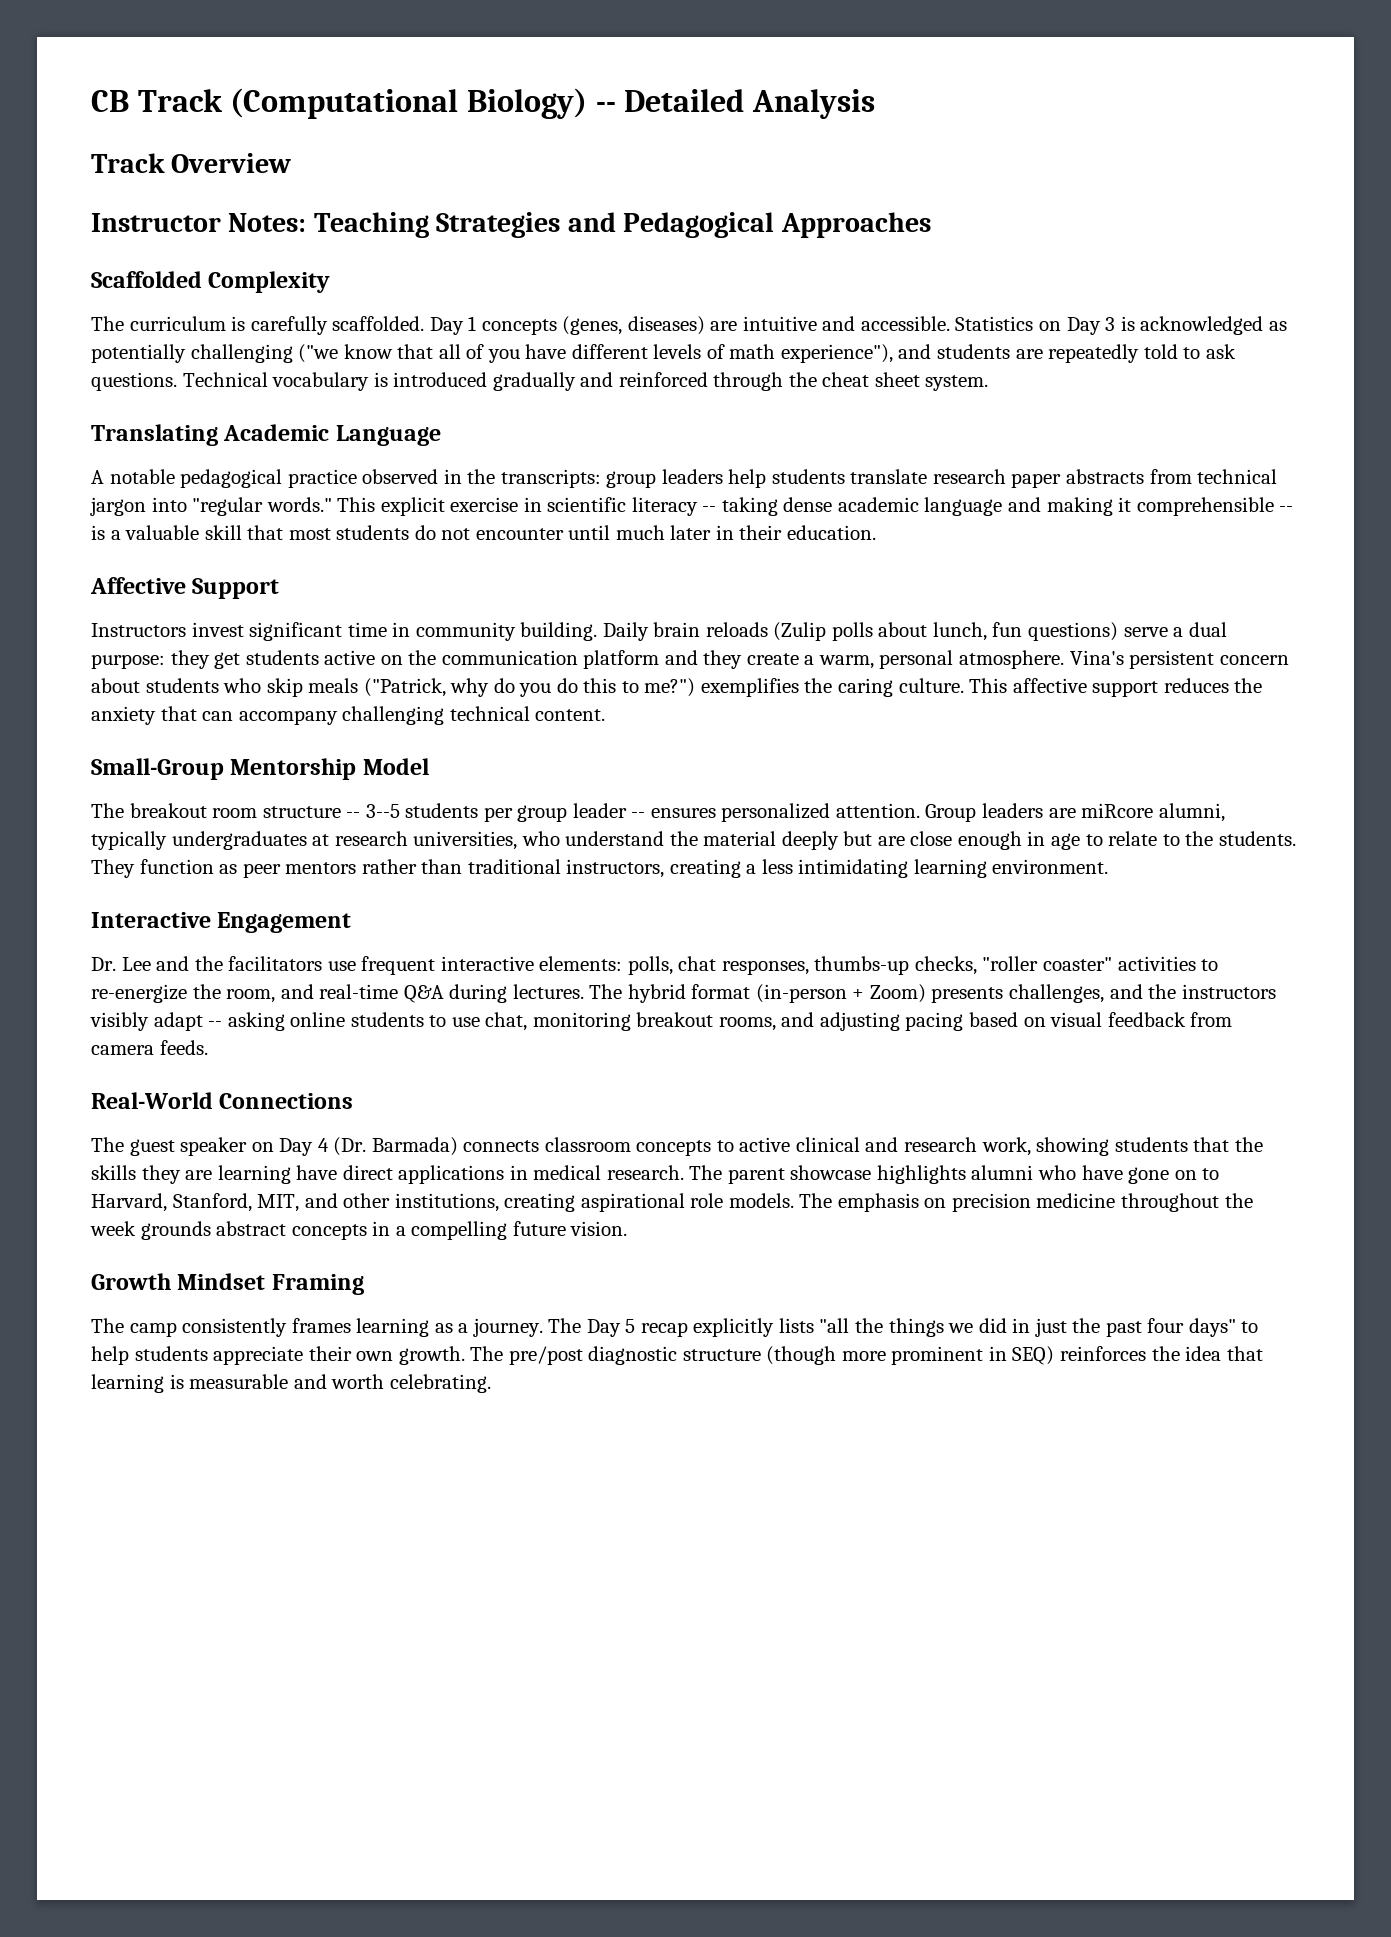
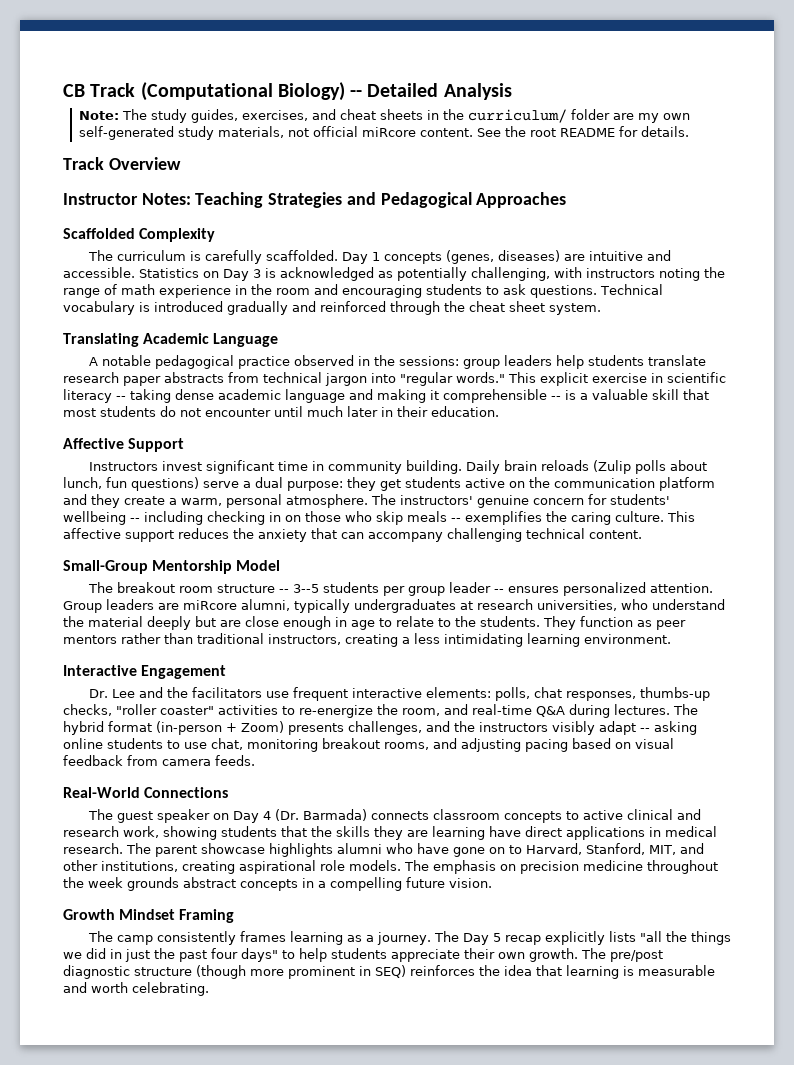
(875, 104) none -> [78,109,690,123] [78,126,689,140] // Note: The study guides, exercises, and cheat sheets in the curriculum/ folder are my own self-generated study materials, not official miRcore content. See the root README for details.
[190,344,1178,363] challenging ("we know that all of you have different levels of math experience"), and students are repeatedly told -> [471,267,725,281] [63,284,482,298] challenging, with instructors noting the range of math experience in the room and encouraging students
[500,469,601,488] transcripts: -> [398,356,459,366] sessions:
[1069,650,1289,669] [91,678,696,697] Vina's persistent concern about students who skip meals ("Patrick, why do you do this to me?") -> [371,494,670,508] [63,511,461,525] The instructors' genuine concern for students' wellbeing -- including checking in on those who skip meals --

